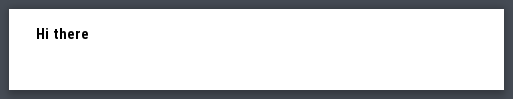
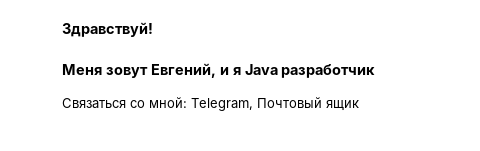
[36,28,89,39] Hi there -> [62,22,153,37] [62,63,376,78] [62,97,359,111] Здравствуй! // Меня зовут Евгений, и я Java разработчик // Связаться со мной: Telegram, Почтовый ящик

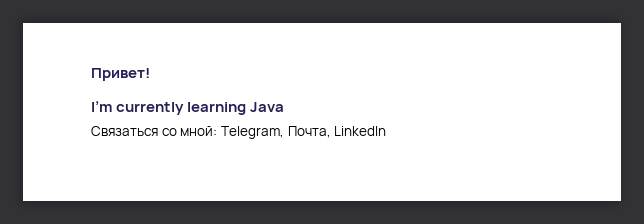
[62,22,153,37] [62,63,241,78] Здравствуй! // Меня зовут Евгений, и я -> [91,68,150,81] [91,101,247,115] Привет! // I’m currently learning
[281,64,376,78] разработчик -> (285, 107) none
[257,97,359,111] Почтовый ящик -> [287,126,387,138] Почта, LinkedIn

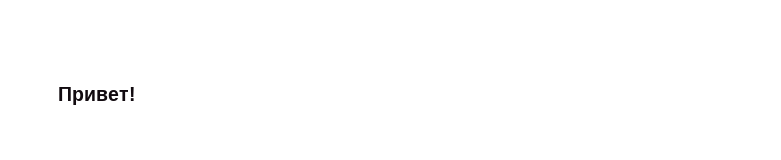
[91,101,285,115] [91,126,387,139] // I’m currently learning Java // Связаться со мной: Telegram, Почта, LinkedIn -> (136, 96) none

